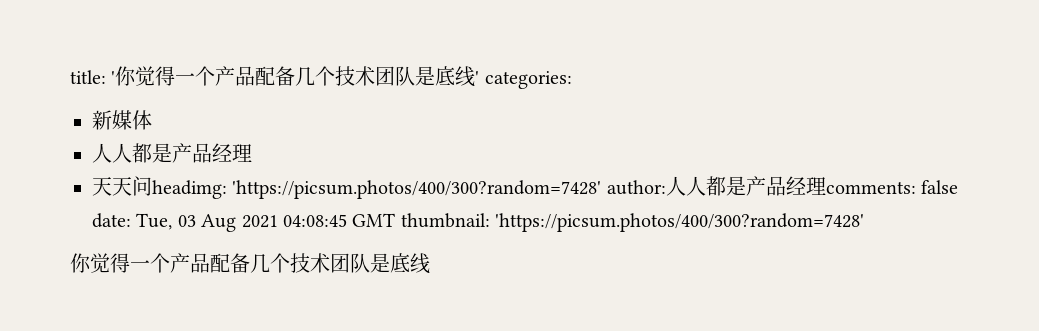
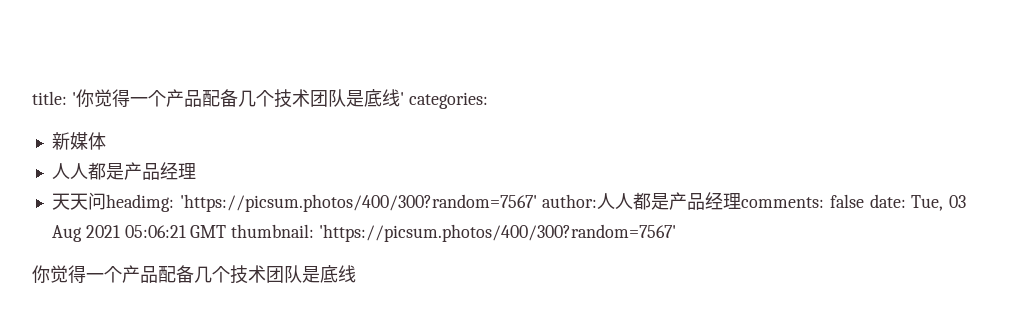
[232,180,602,199] 'https://picsum.photos/400/300?random=7428' -> [179,194,537,212] 'https://picsum.photos/400/300?random=7567'
[283,214,347,227] 04:08:45 -> [124,225,186,238] 05:06:21
[495,213,865,232] 'https://picsum.photos/400/300?random=7428' -> [319,224,677,242] 'https://picsum.photos/400/300?random=7567'

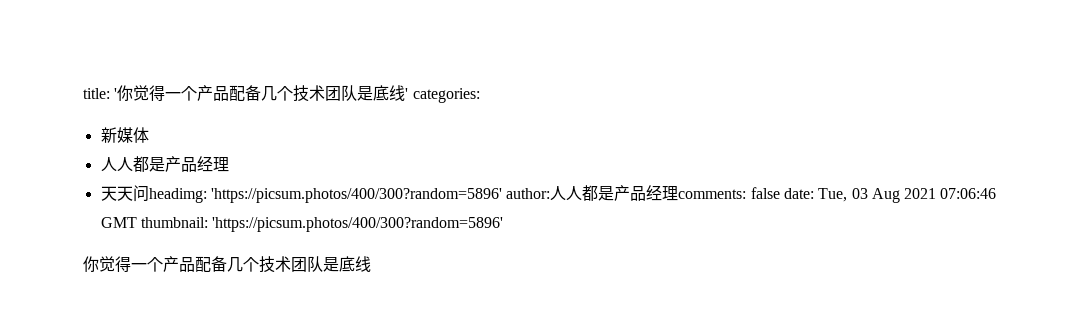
[179,194,537,212] 'https://picsum.photos/400/300?random=7567' -> [210,188,502,203] 'https://picsum.photos/400/300?random=5896'
[124,225,186,238] 05:06:21 -> [940,188,997,199] 07:06:46
[319,224,677,242] 'https://picsum.photos/400/300?random=7567' -> [212,217,504,232] 'https://picsum.photos/400/300?random=5896'

